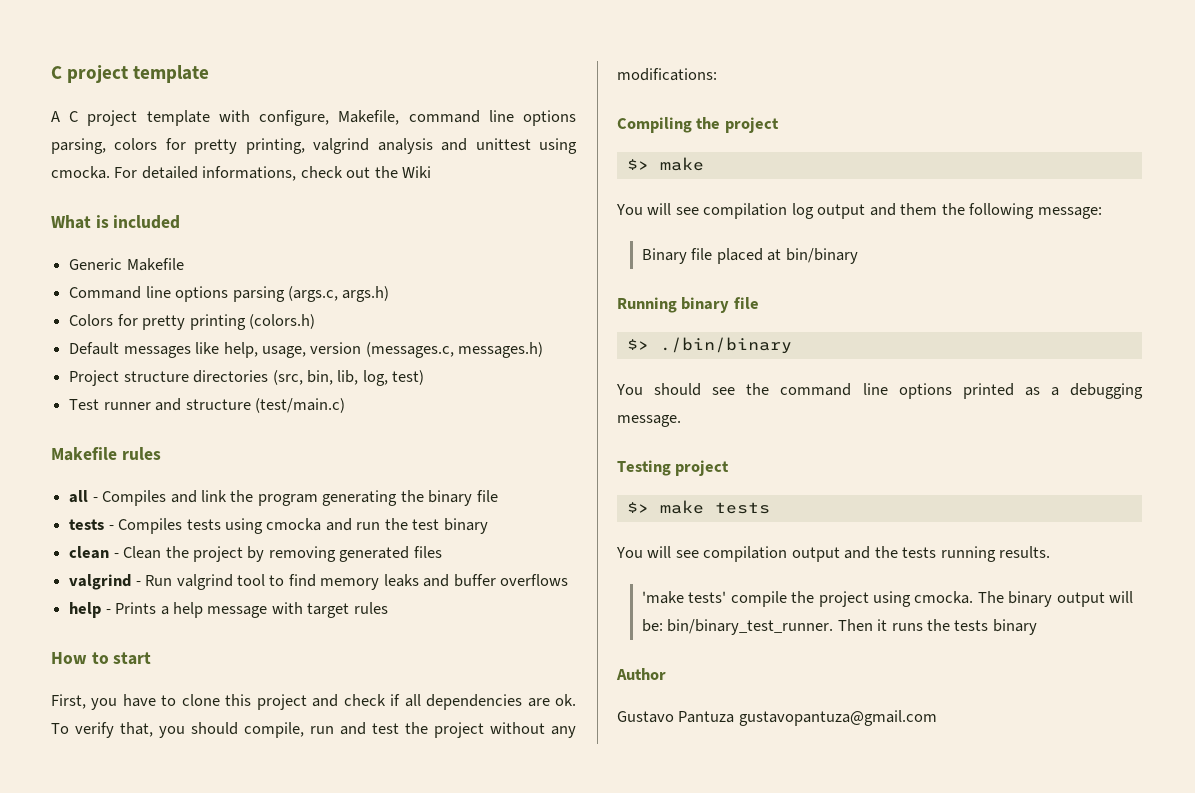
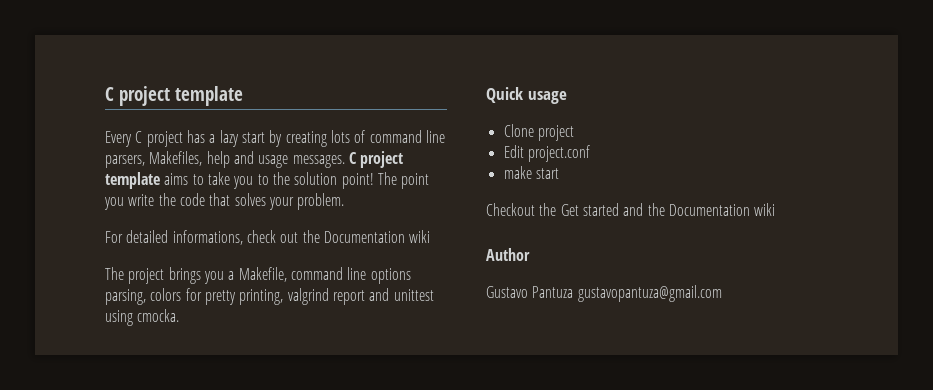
[51,110,330,126] A C project template with configure, -> [105,130,445,147] [105,151,404,168] [105,172,430,189] [104,193,345,210] [105,230,431,245] [105,267,235,284] Every C project has a lazy start by creating lots of command line parsers, Makefiles, help and usage messages. C project template aims to take you to the solution point! The point you write the code that solves your problem. // For detailed informations, check out the Documentation wiki // The project brings you a
[377,138,433,154] analysis -> [332,290,365,305] report
[114,166,432,181] [51,215,181,229] [69,258,184,271] [69,286,390,302] [69,314,315,330] [69,342,544,358] [69,370,425,386] [69,398,345,413] [51,447,161,461] [69,490,498,506] [69,518,488,534] [69,546,442,562] [69,574,569,590] [69,602,388,618] [51,652,152,665] [51,694,576,710] [51,722,576,738] [617,68,717,81] [617,117,779,133] [626,157,704,171] [616,203,1102,219] [641,248,858,264] [617,297,759,313] [626,337,792,354] [616,383,1143,399] [617,415,681,427] [617,460,730,476] [626,500,770,514] [616,546,1051,562] [641,591,1134,607] [641,619,1037,635] For detailed informations, check out the Wiki // What is included // Generic Makefile // Command line options parsing (args.c, args.h) // Colors for pretty printing (colors.h) // Default messages like help, usage, version (messages.c, messages.h) // Project structure directories (src, bin, lib, log, test) // Test runner and structure (test/main.c) // Makefile rules // all - Compiles and link the program generating the binary file // tests - Compiles tests using cmocka and run the test binary // clean - Clean the project by removing generated files // valgrind - Run valgrind tool to find memory leaks and buffer overflows // help - Prints a help message with target rules // How to start // First, you have to clone this project and check if all dependencies are ok. To verify that, you should compile, run and test the project without any modifications: // Compiling the project // $> make // You will see compilation log output and them the following message: // Binary file placed at bin/binary // Running binary file // $> ./bin/binary // You should see the command line options printed as a debugging message. // Testing project // $> make tests // You will see compilation output and the tests running results. // 'make tests' compile the project using cmocka. The binary output will be: bin/binary_test_runner. Then it runs the tests binary -> [486,87,567,104] [503,124,574,141] [503,145,590,162] [503,166,559,179] [486,203,776,216] // Quick usage // Clone project // Edit project.conf // make start // Checkout the Get started and the Documentation wiki

